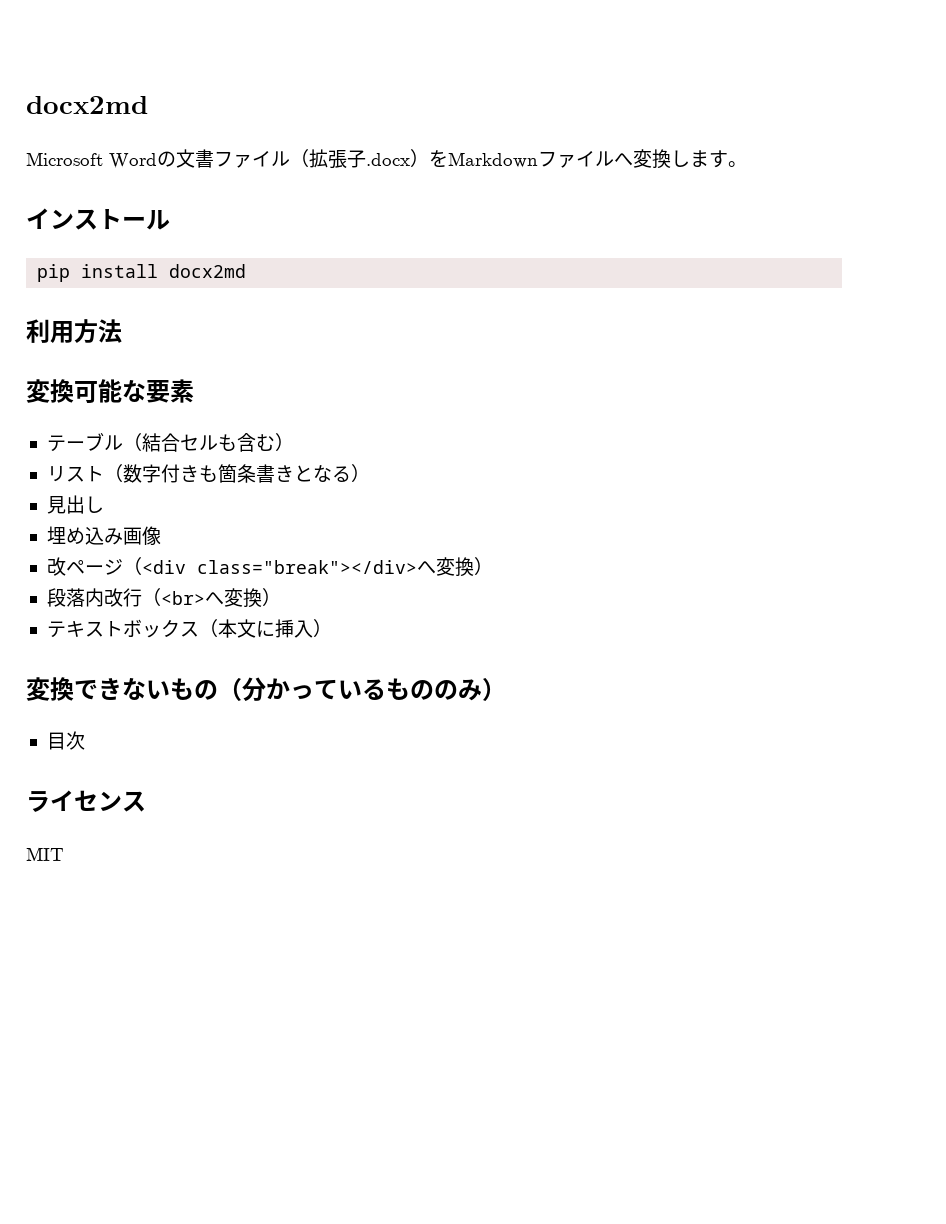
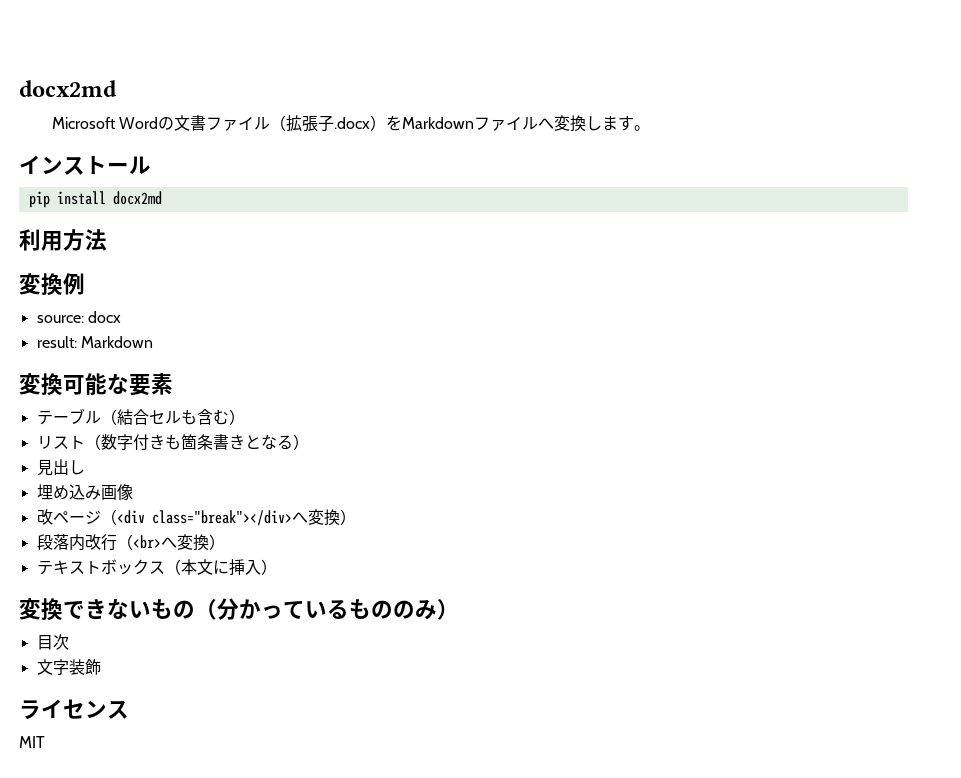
(122, 331) none -> [19,273,85,296] [36,311,121,323] [36,336,153,348] // 変換例 // source: docx // result: Markdown
(85, 740) none -> [36,659,101,675] // 文字装飾

